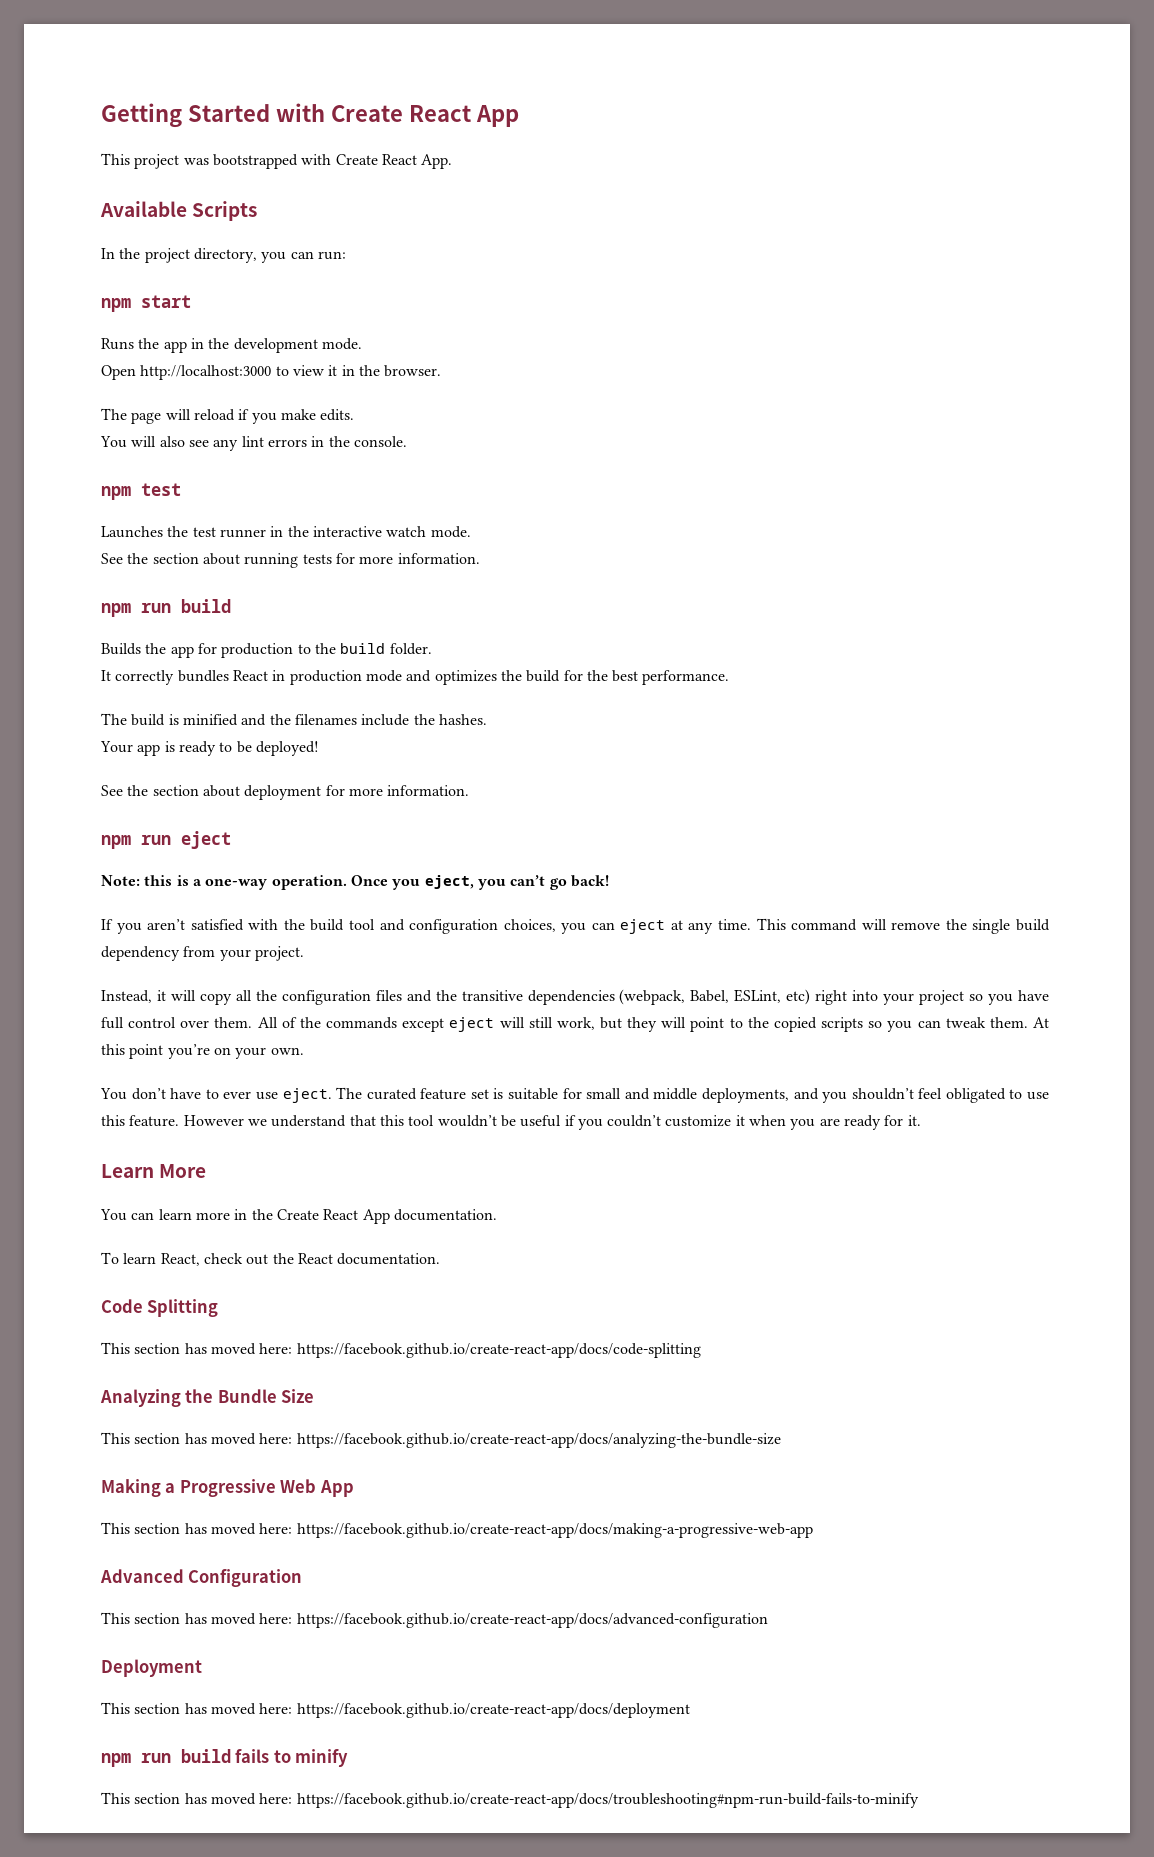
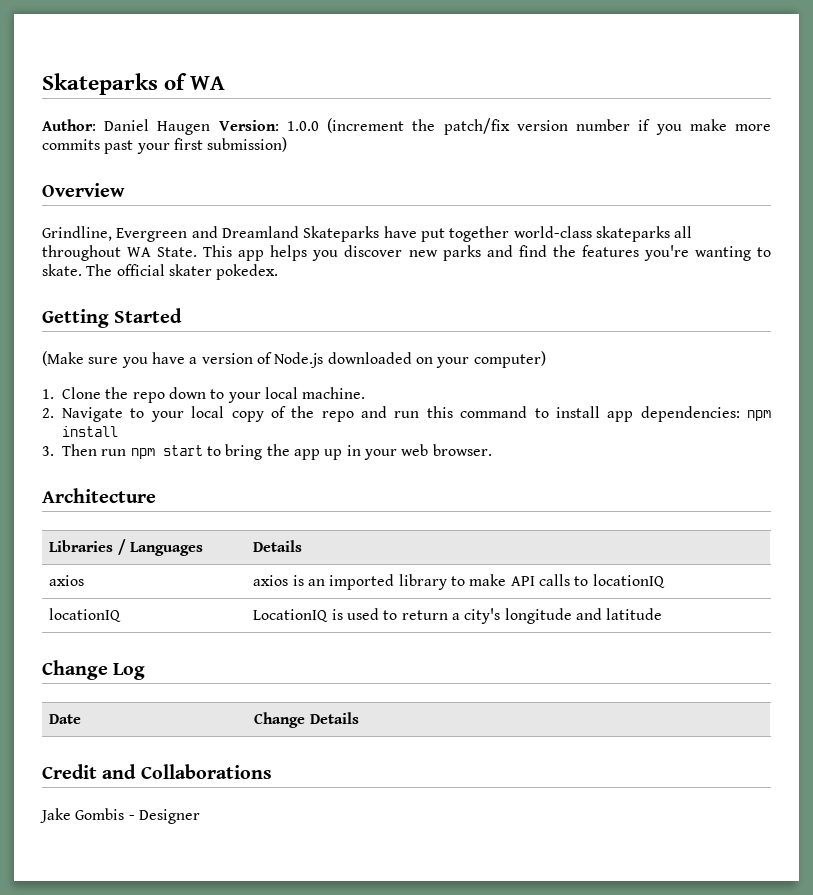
[101,103,519,128] [101,153,453,169] [100,201,258,221] [101,248,346,263] [101,295,191,312] [101,338,362,353] [101,365,442,380] [101,408,355,424] [100,436,407,451] [101,483,181,500] [101,526,471,538] [101,553,480,568] [101,599,231,617] [101,643,432,658] [101,670,730,685] [101,713,487,726] [100,741,319,756] [101,785,470,800] [101,831,231,849] [101,875,609,890] [101,918,1051,934] [101,946,304,961] [101,989,1050,1005] [101,1017,1050,1032] [101,1044,304,1059] [100,1087,1050,1103] [101,1115,921,1130] [101,1164,207,1178] [100,1209,497,1224] [101,1252,441,1266] [101,1299,219,1317] [101,1342,701,1358] [100,1389,315,1407] [101,1432,781,1448] [101,1479,354,1497] [101,1522,813,1538] [100,1569,303,1587] [101,1612,768,1628] [101,1659,202,1677] [101,1702,690,1718] [101,1749,349,1767] [101,1792,919,1808] Getting Started with Create React App // This project was bootstrapped with Create React App. // Available Scripts // In the project directory, you can run: // npm start // Runs the app in the development mode. // Open http://localhost:3000 to view it in the browser. // The page will reload if you make edits. // You will also see any lint errors in the console. // npm test // Launches the test runner in the interactive watch mode. // See the section about running tests for more information. // npm run build // Builds the app for production to the build folder. // It correctly bundles React in production mode and optimizes the build for the best performance. // The build is minified and the filenames include the hashes. // Your app is ready to be deployed! // See the section about deployment for more information. // npm run eject // Note: this is a one-way operation. Once you eject, you can’t go back! // If you aren’t satisfied with the build tool and configuration choices, you can eject at any time. This command will remove the single build dependency from your project. // Instead, it will copy all the configuration files and the transitive dependencies (webpack, Babel, ESLint, etc) right into your project so you have full control over them. All of the commands except eject will still work, but they will point to the copied scripts so you can tweak them. At this point you’re on your own. // You don’t have to ever use eject. The curated feature set is suitable for small and middle deployments, and you shouldn’t feel obligated to use this feature. However we understand that this tool wouldn’t be useful if you couldn’t customize it when you are ready for it. // Learn More // You can learn more in the Create React App documentation. // To learn React, check out the React documentation. // Code Splitting // This section has moved here: https://facebook.github.io/create-react-app/docs/code-splitting // Analyzing the Bundle Size // This section has moved here: https://facebook.github.io/create-react-app/docs/analyzing-the-bundle-size // Making a Progressive Web App // This section has moved here: https://facebook.github.io/create-react-app/docs/making-a-progressive-web-app // Advanced Configuration // This section has moved here: https://facebook.github.io/create-react-app/docs/advanced-configuration // Deployment // This section has moved here: https://facebook.github.io/create-react-app/docs/deployment // npm run build fails to minify // This section has moved here: https://facebook.github.io/create-react-app/docs/troubleshooting#npm-run-build-fails-to-minify -> [42,73,226,95] [42,118,772,135] [42,137,288,154] [42,183,125,197] [42,226,693,242] [42,245,771,261] [42,264,279,280] [42,308,183,328] [42,351,546,368] [42,387,366,403] [42,406,771,422] [62,426,118,437] [42,444,492,460] [42,488,156,503] [49,539,203,556] [253,540,303,552] [49,575,85,586] [253,574,665,590] [49,608,122,622] [253,608,663,624] [42,660,146,680] [49,714,82,724] [254,712,359,728] [42,764,272,779] [40,808,200,824] Skateparks of WA // Author: Daniel Haugen Version: 1.0.0 (increment the patch/fix version number if you make more commits past your first submission) // Overview // Grindline, Evergreen and Dreamland Skateparks have put together world-class skateparks all throughout WA State. This app helps you discover new parks and find the features you're wanting to skate. The official skater pokedex. // Getting Started // (Make sure you have a version of Node.js downloaded on your computer) // 1. Clone the repo down to your local machine. // 2. Navigate to your local copy of the repo and run this command to install app dependencies: npm install // 3. Then run npm start to bring the app up in your web browser. // Architecture // Libraries / Languages | Details // axios | axios is an imported library to make API calls to locationIQ // locationIQ | LocationIQ is used to return a city's longitude and latitude // Change Log // Date | Change Details // Credit and Collaborations // Jake Gombis - Designer

